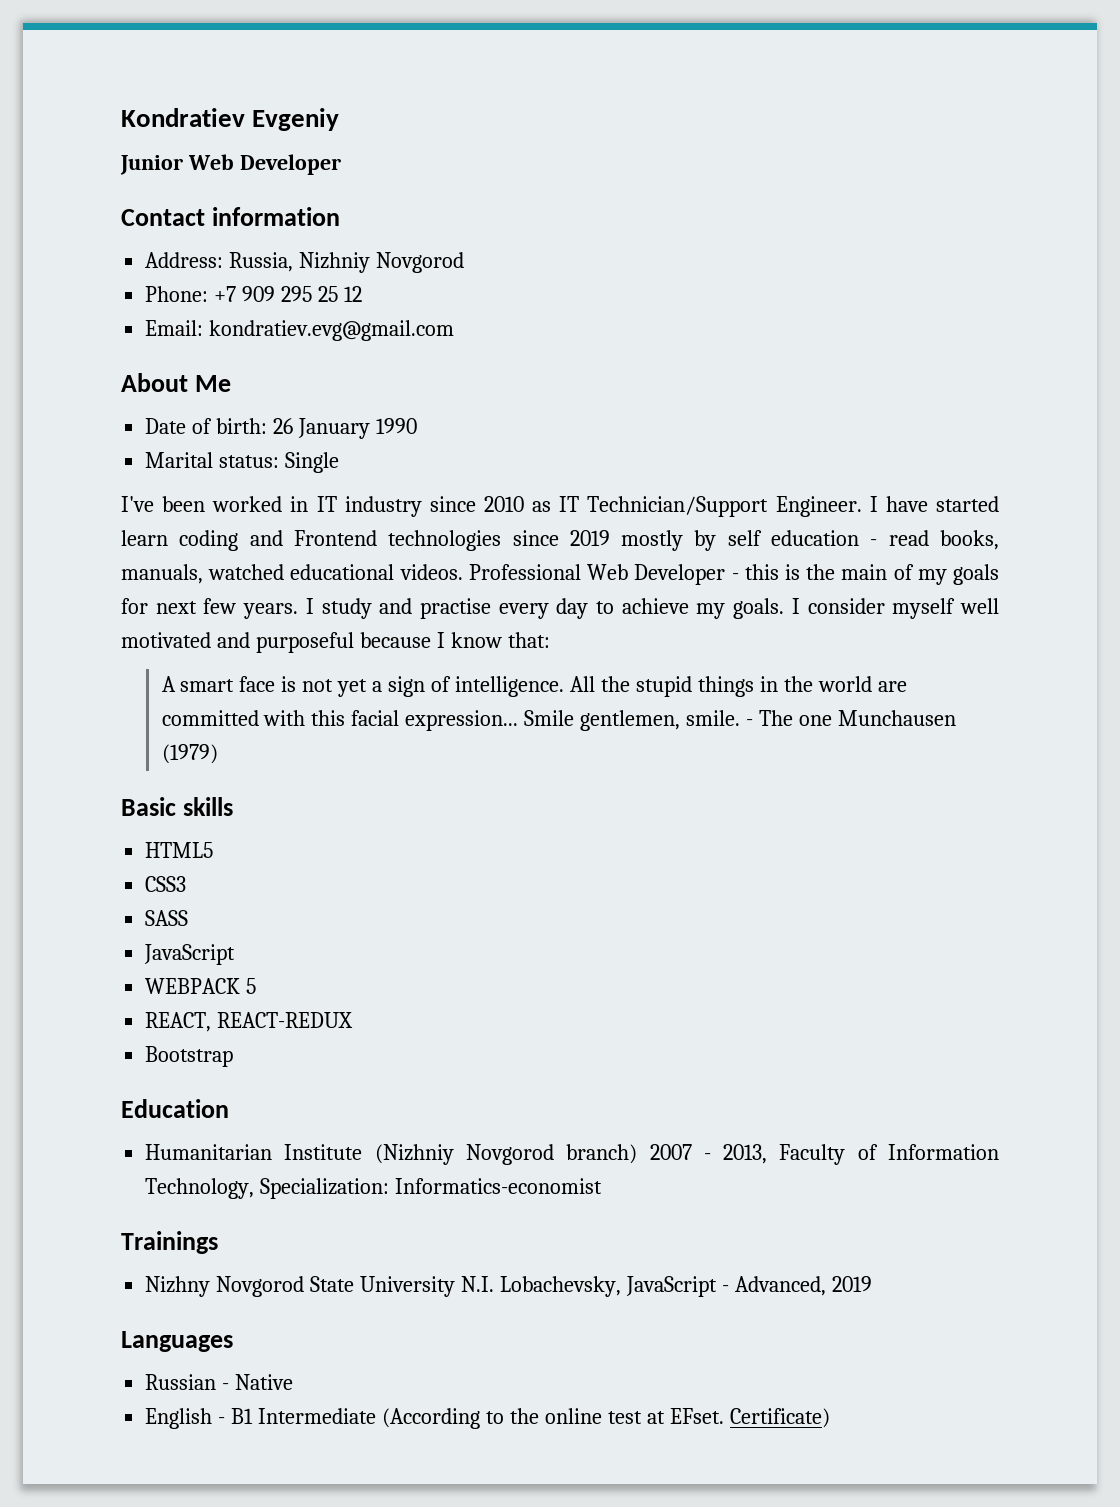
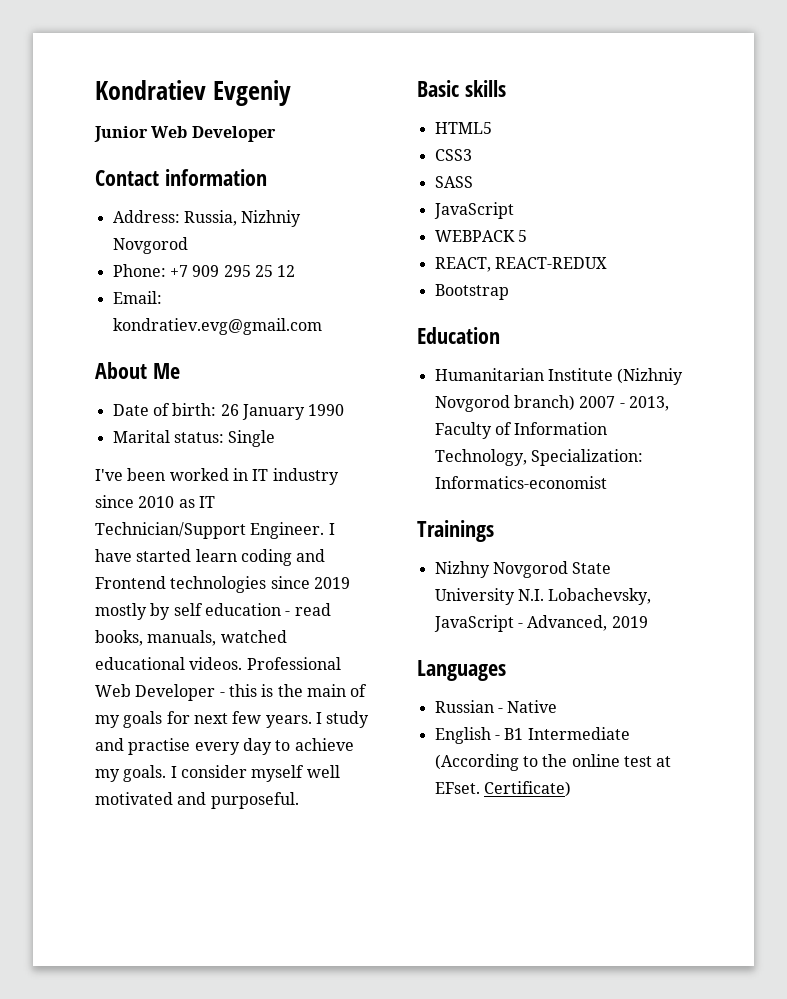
[255,632,550,653] [161,676,907,697] [161,710,956,731] [161,744,218,764] purposeful because I know that: // A smart face is not yet a sign of intelligence. All the stupid things in the world are committed with this facial expression... Smile gentlemen, smile. - The one Munchausen (1979) -> [210,792,299,809] purposeful.

